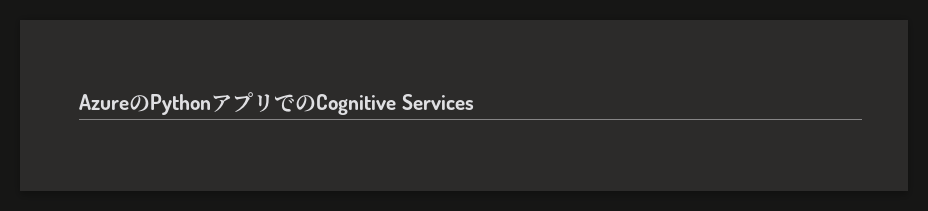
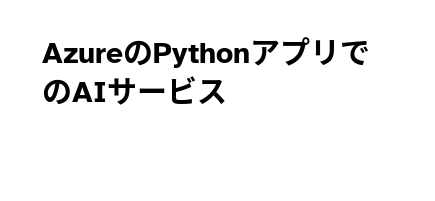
[316,94,474,115] Cognitive Services -> [72,76,227,105] AIサービス

